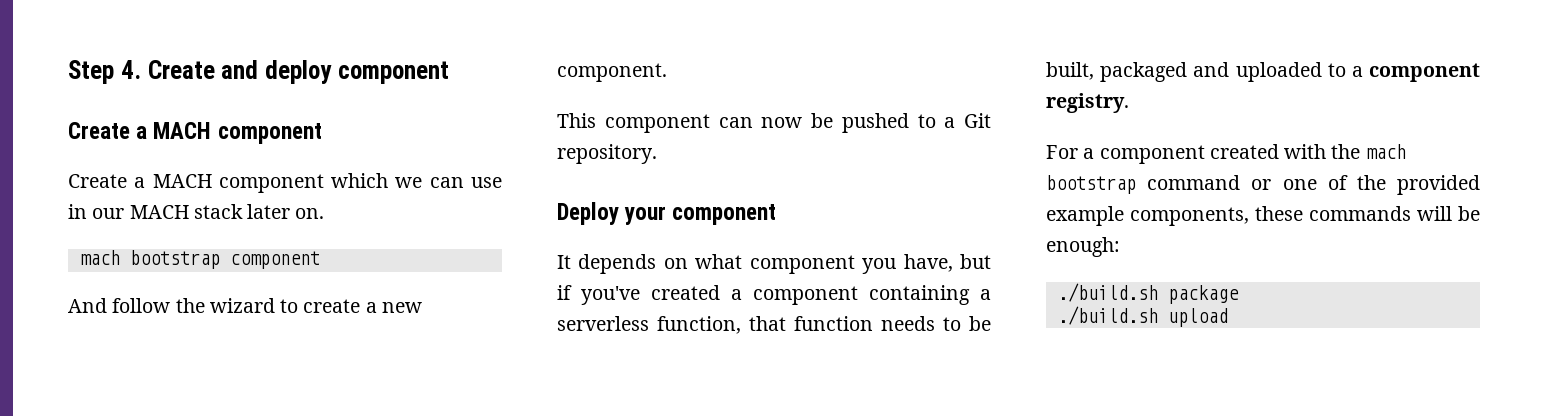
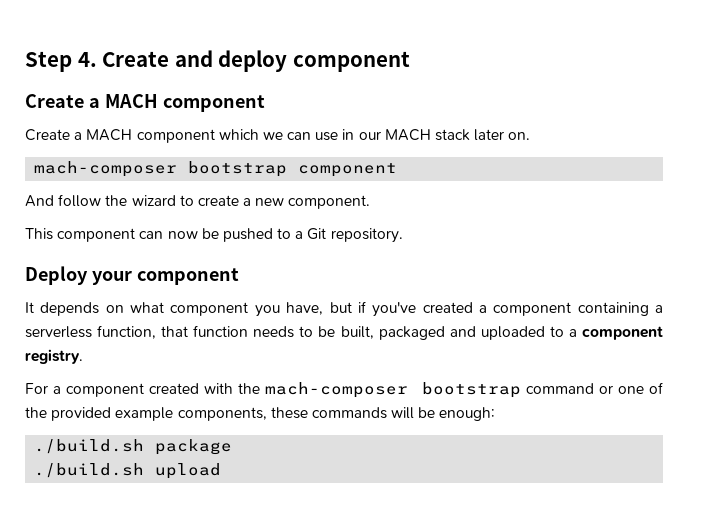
[79,250,120,265] mach -> [34,161,178,177] mach-composer
[1365,144,1406,159] mach -> [265,382,409,398] mach-composer

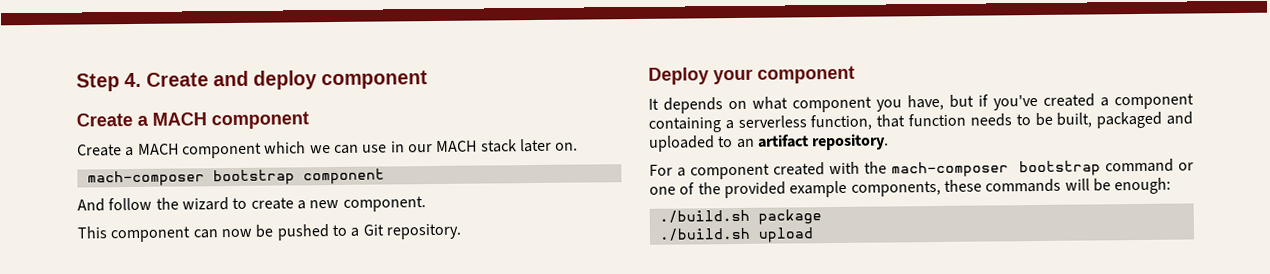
[568,326,664,340] [25,349,83,364] a component registry. -> [736,133,890,151] an artifact repository.

